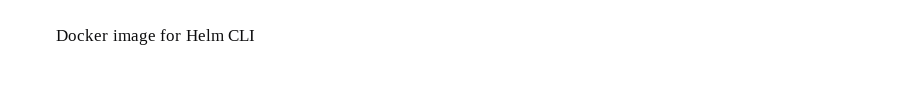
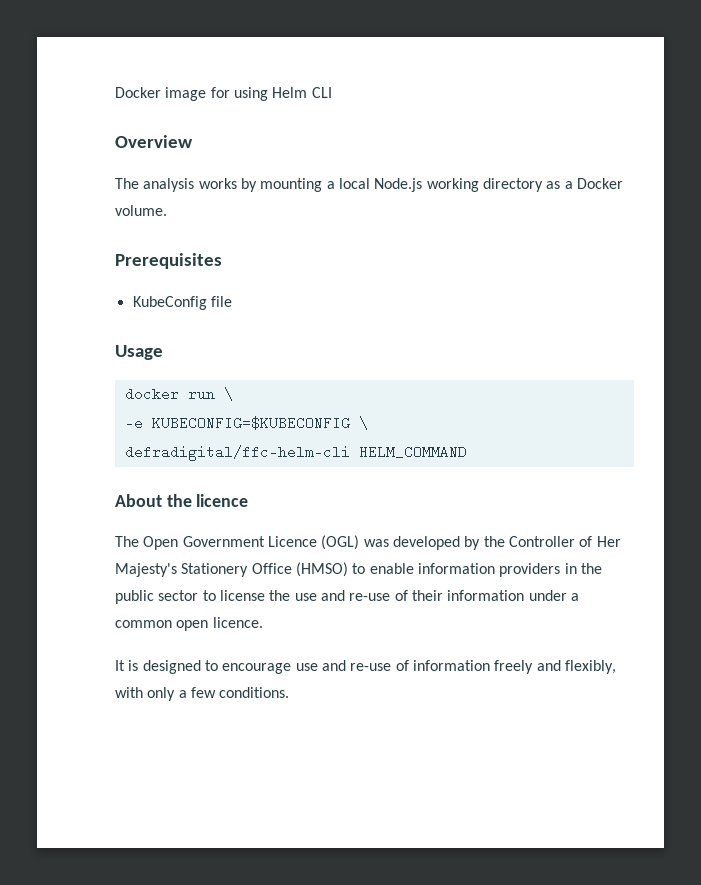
(182, 35) none -> [233,87,268,101] using
(256, 35) none -> [115,135,193,148] [115,178,623,192] [115,205,167,216] [115,253,222,269] [132,296,232,310] [115,345,163,360] [124,387,233,401] [124,416,368,430] [124,445,467,461] [115,494,249,507] [115,535,621,550] [115,562,602,577] [115,590,579,604] [115,617,263,631] [115,660,616,674] [115,687,290,701] // Overview // The analysis works by mounting a local Node.js working directory as a Docker volume. // Prerequisites // KubeConfig file // Usage // docker run \ // -e KUBECONFIG=$KUBECONFIG \ // defradigital/ffc-helm-cli HELM_COMMAND // About the licence // The Open Government Licence (OGL) was developed by the Controller of Her Majesty's Stationery Office (HMSO) to enable information providers in the public sector to license the use and re-use of their information under a common open licence. // It is designed to encourage use and re-use of information freely and flexibly, with only a few conditions.

